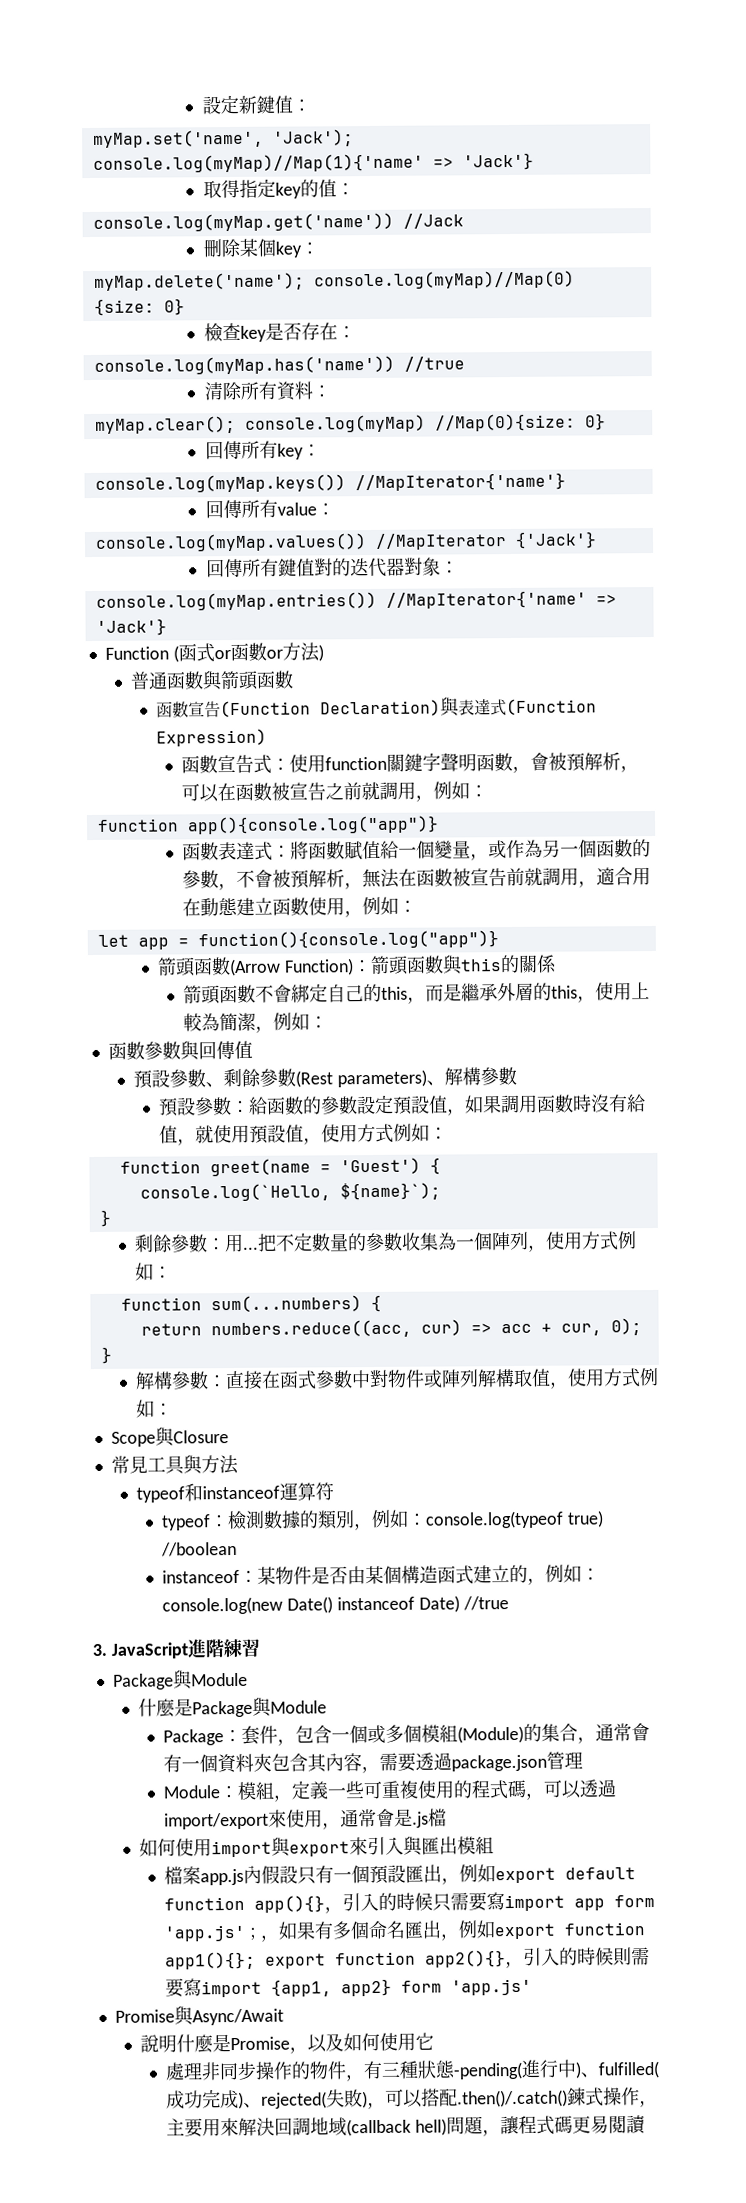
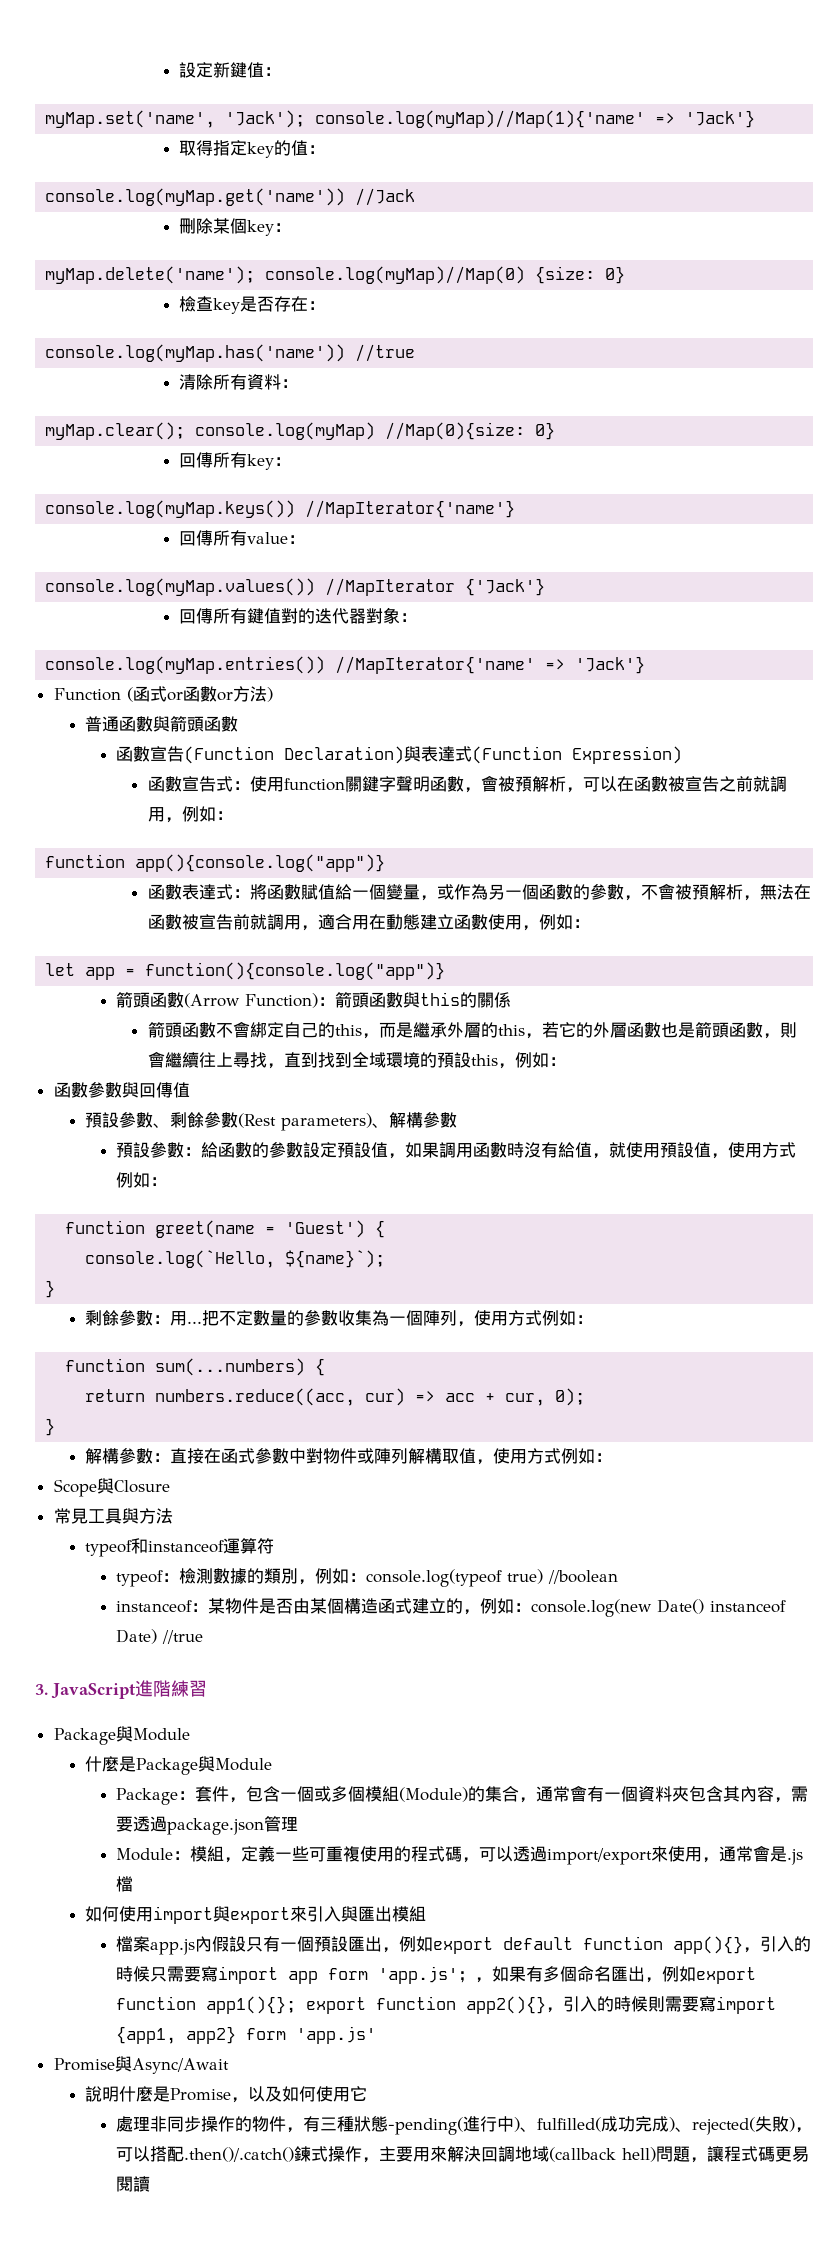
[595,982,651,1001] [183,1012,257,1032] 使用上較為簡潔 -> [541,1022,797,1039] [147,1051,498,1069] 若它的外層函數也是箭頭函數，則會繼續往上尋找，直到找到全域環境的預設this

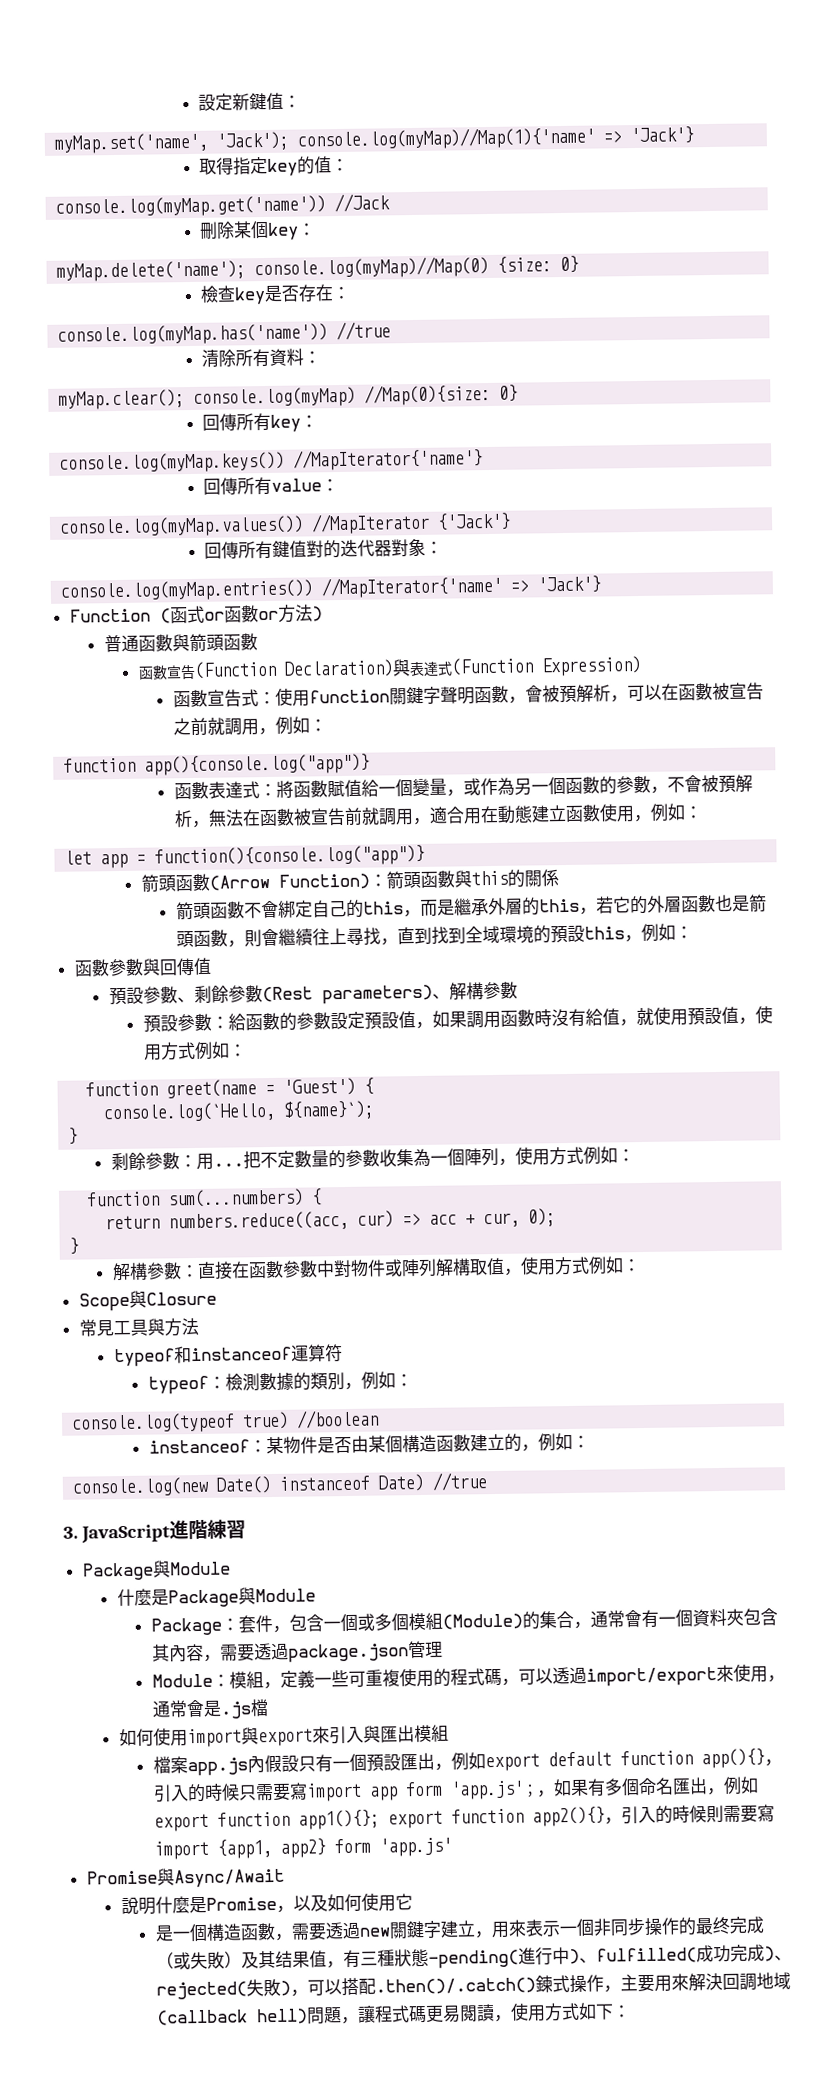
[237,1448,255,1464] 式 -> [264,1260,284,1279] 數
(367, 1577) none -> (413, 1380) //
[395,1598,413,1614] 式 -> [452,1434,471,1452] 數
(532, 1607) none -> (590, 1441) //
[116,2116,287,2132] 處理非同步操作的物件 -> [154,1916,764,1942] [155,1950,327,1970] 是一個構造函數，需要透過new關鍵字建立，用來表示一個非同步操作的最终完成（或失敗）及其结果值
(151, 2184) none -> [493,2002,631,2023] ，使用方式如下：

